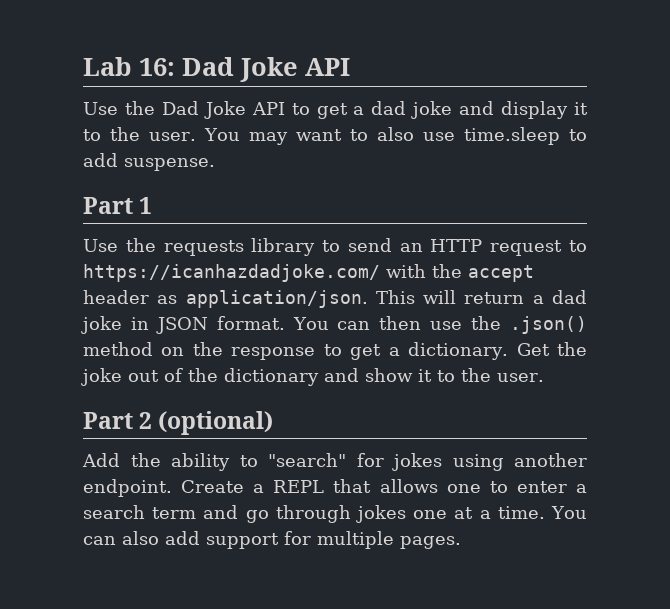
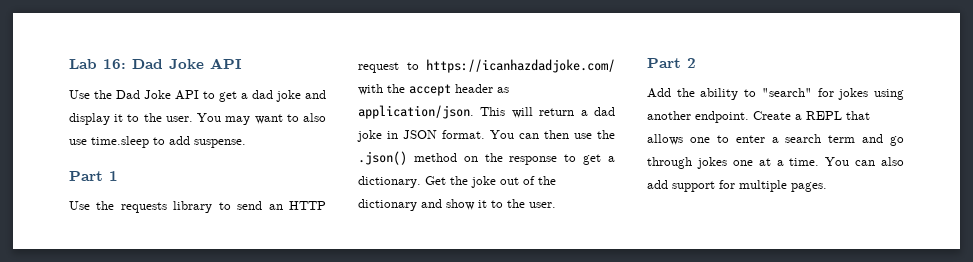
[158,411,274,435] (optional) -> (696, 63) none

